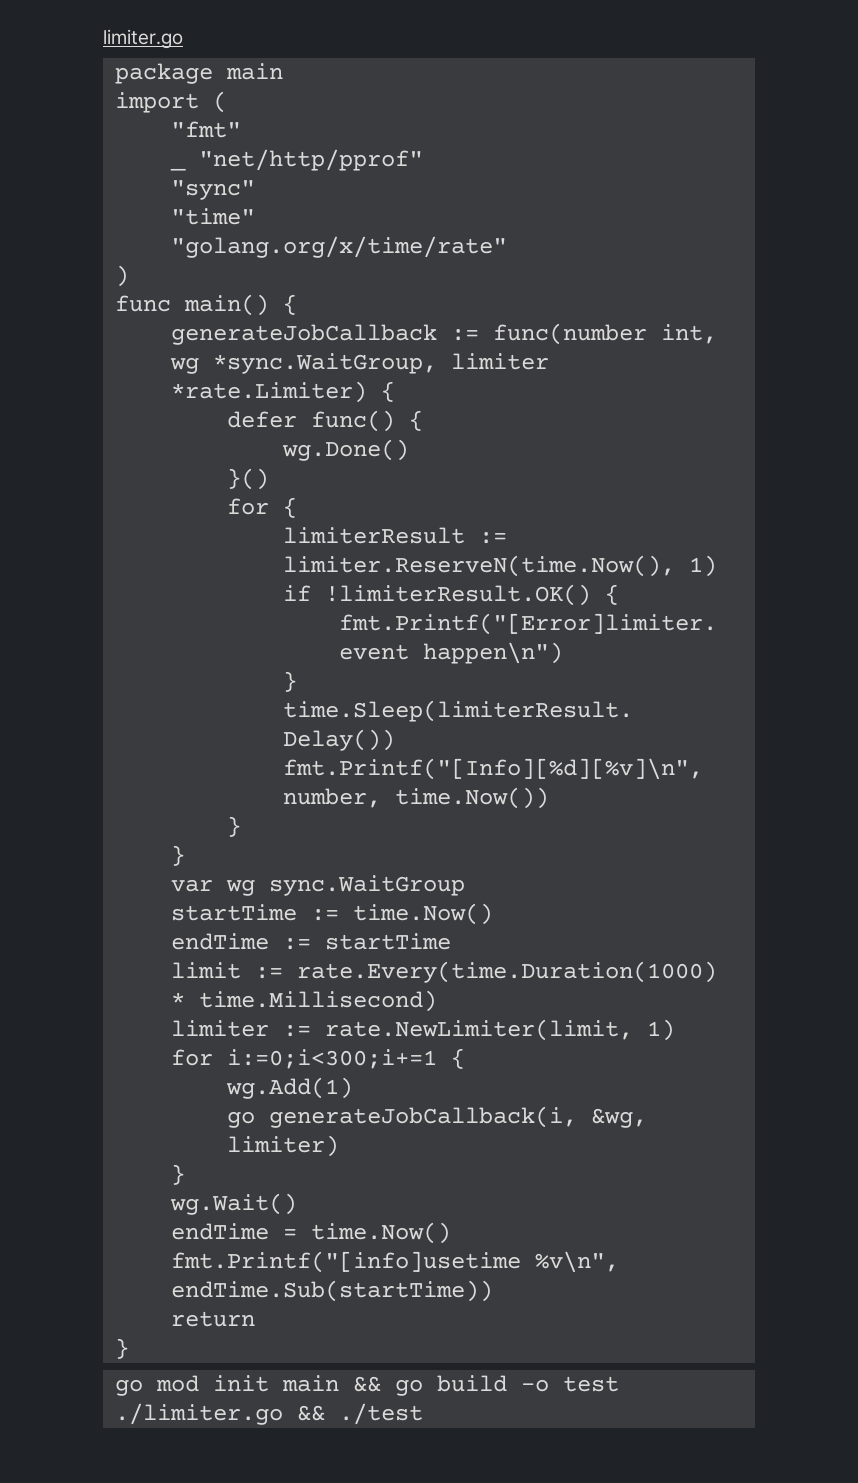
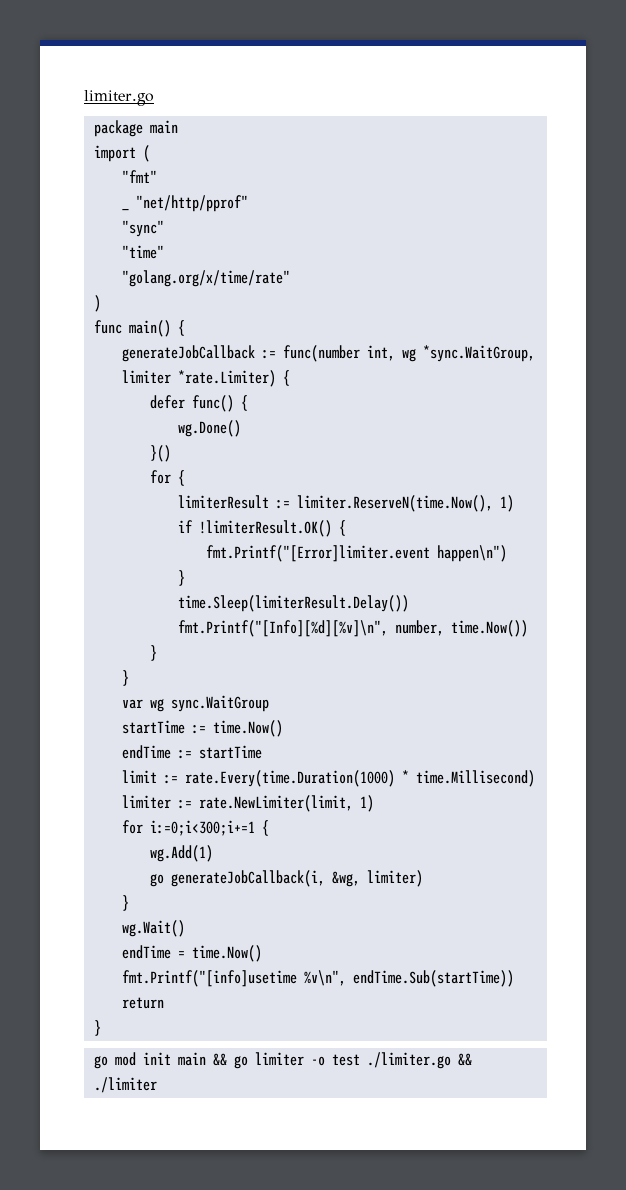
[436,1375,507,1392] build -> [254,1052,304,1066] limiter
[338,1403,423,1425] ./test -> [93,1077,157,1093] ./limiter

